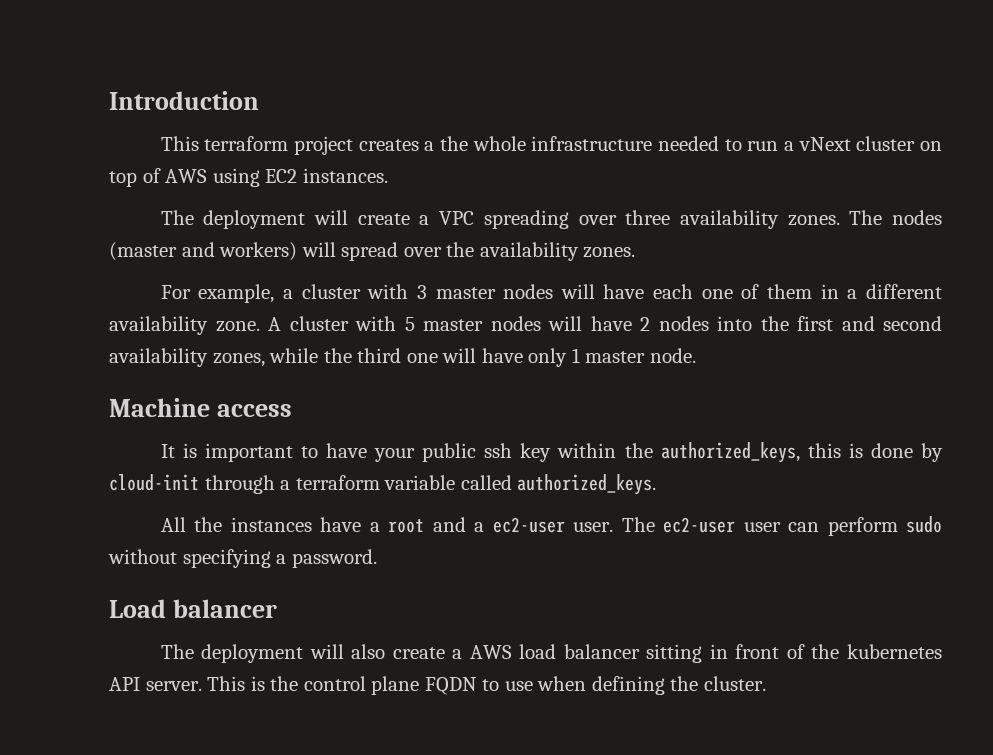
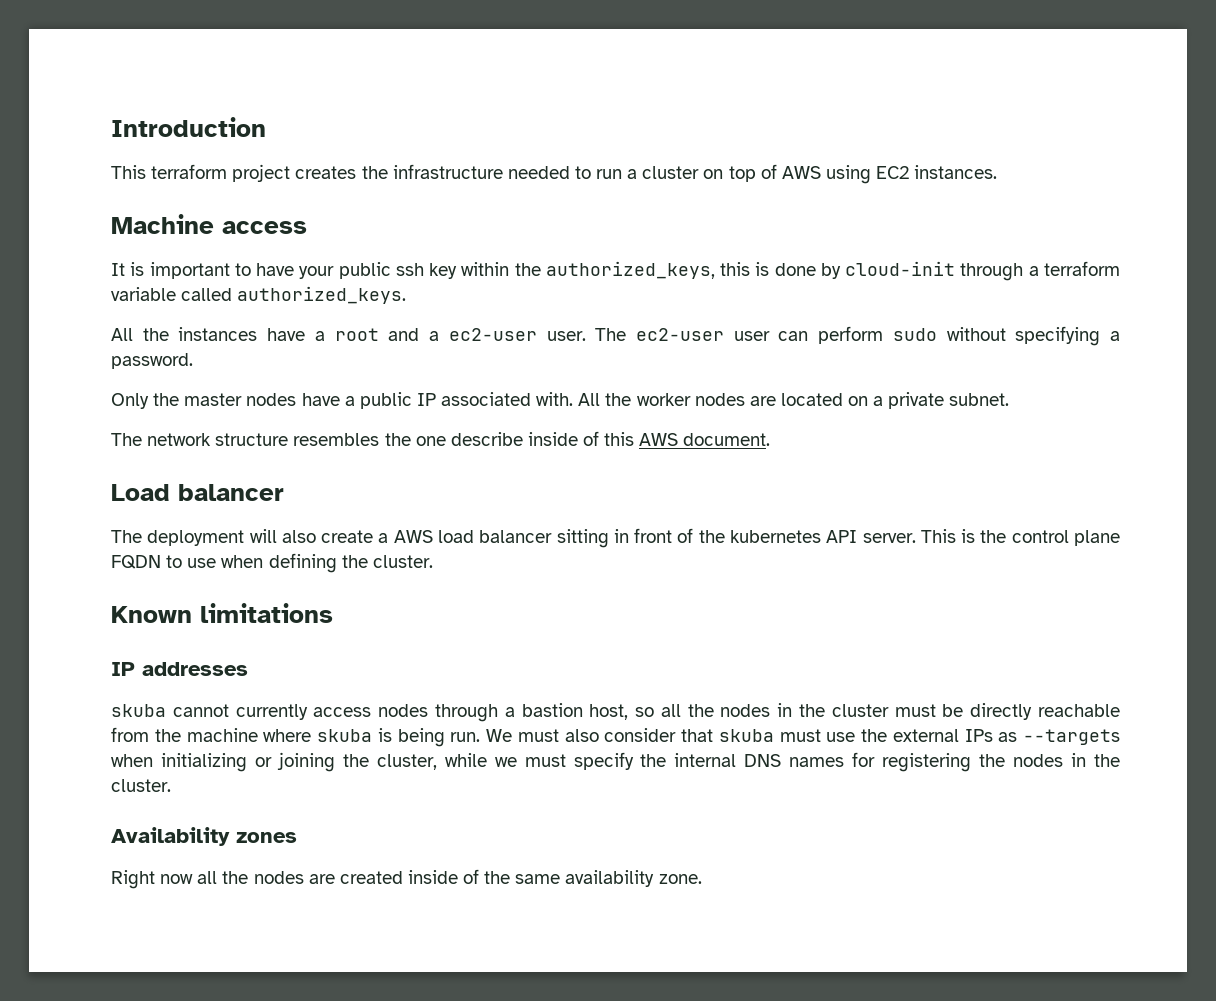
[424,136,526,151] a the whole -> [361,166,388,179] the
[798,137,851,151] vNext -> (638, 174) none
[160,210,942,229] [109,242,636,261] [160,284,942,303] [109,316,942,335] [109,348,696,367] // The deployment will create a VPC spreading over three availability zones. The nodes (master and workers) will spread over the availability zones. // For example, a cluster with 3 master nodes will have each one of them in a different availability zone. A cluster with 5 master nodes will have 2 nodes into the first and second availability zones, while the third one will have only 1 master node. -> (998, 172) none
(377, 558) none -> [111,392,1010,409] [111,431,771,446] // Only the master nodes have a public IP associated with. All the worker nodes are located on a private subnet. // The network structure resembles the one describe inside of this AWS document.
(766, 683) none -> [111,603,333,623] [111,662,248,676] [111,703,1120,722] [111,727,1120,747] [111,752,1120,772] [111,779,171,792] [111,827,297,846] [111,869,702,889] // Known limitations // IP addresses // skuba cannot currently access nodes through a bastion host, so all the nodes in the cluster must be directly reachable from the machine where skuba is being run. We must also consider that skuba must use the external IPs as --targets when initializing or joining the cluster, while we must specify the internal DNS names for registering the nodes in the cluster. // Availability zones // Right now all the nodes are created inside of the same availability zone.

